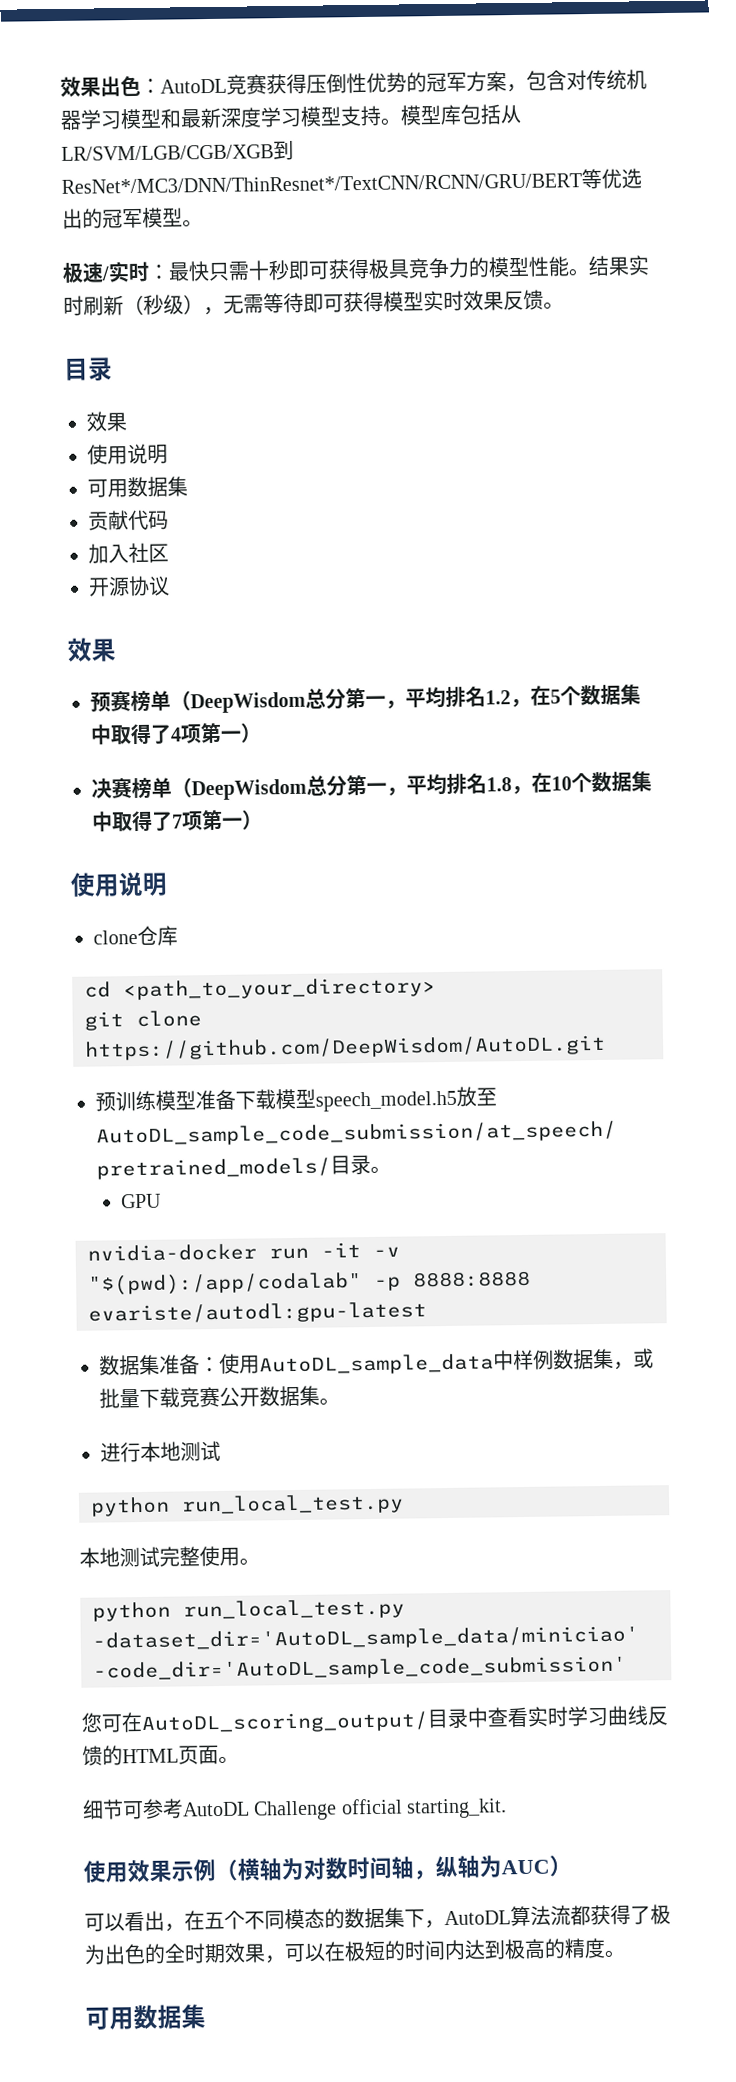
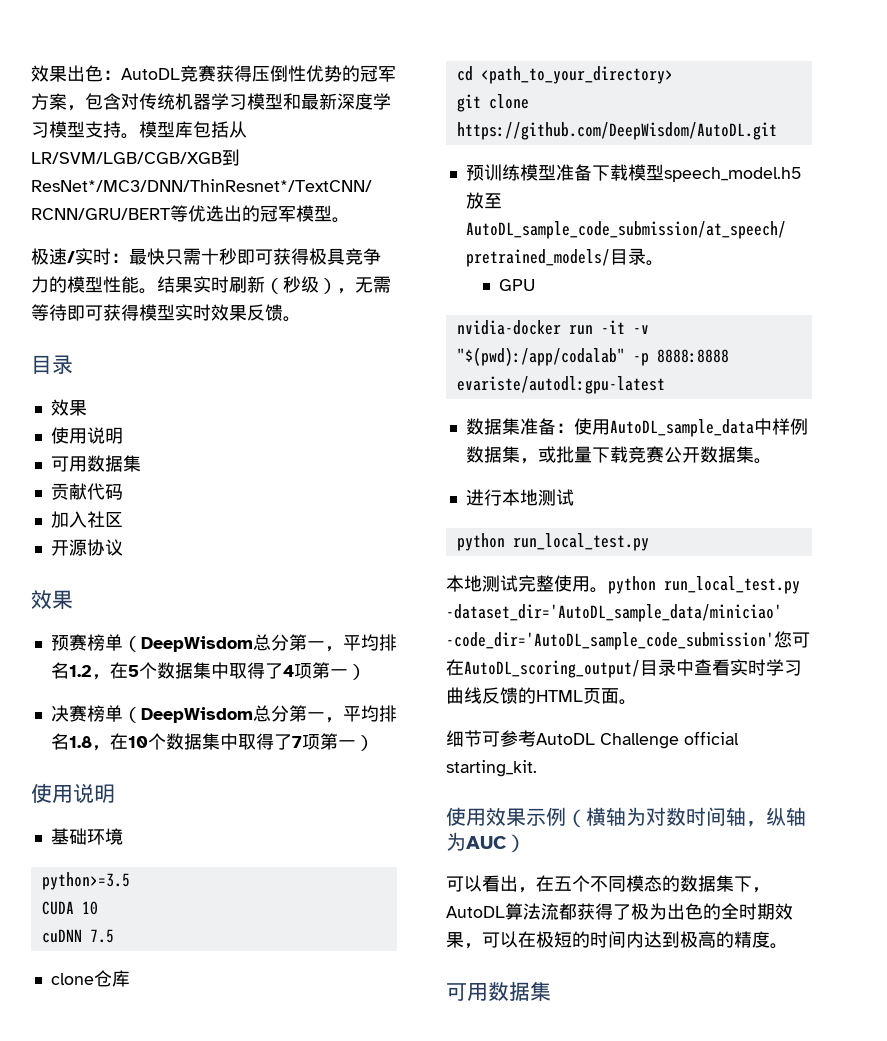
(168, 884) none -> [50,828,123,845] [41,872,130,890] [41,901,98,915] [41,929,114,943] // 基础环境 // python>=3.5 // CUDA 10 // cuDNN 7.5
(260, 1561) // -> (608, 590) none
(627, 1668) // -> (774, 641) none

